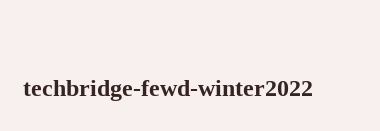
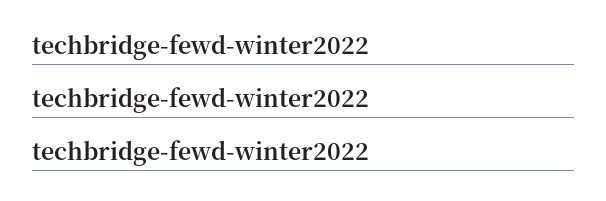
[23,80,313,101] techbridge-fewd-winter2022 -> [32,34,369,60] [32,87,369,113] [32,140,369,166] techbridge-fewd-winter2022 // techbridge-fewd-winter2022 // techbridge-fewd-winter2022

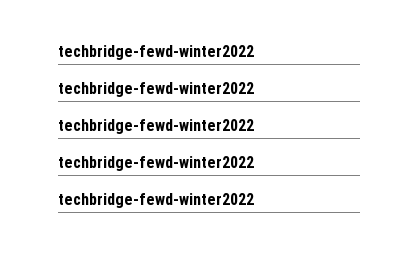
[32,34,369,60] [32,87,369,113] [32,140,369,166] techbridge-fewd-winter2022 // techbridge-fewd-winter2022 // techbridge-fewd-winter2022 -> [58,45,254,60] [58,82,254,97] [58,119,254,134] [58,156,254,171] [58,193,254,208] techbridge-fewd-winter2022 // techbridge-fewd-winter2022 // techbridge-fewd-winter2022 // techbridge-fewd-winter2022 // techbridge-fewd-winter2022

